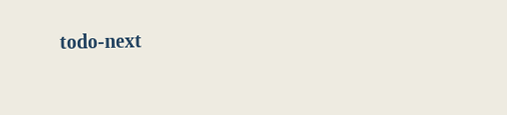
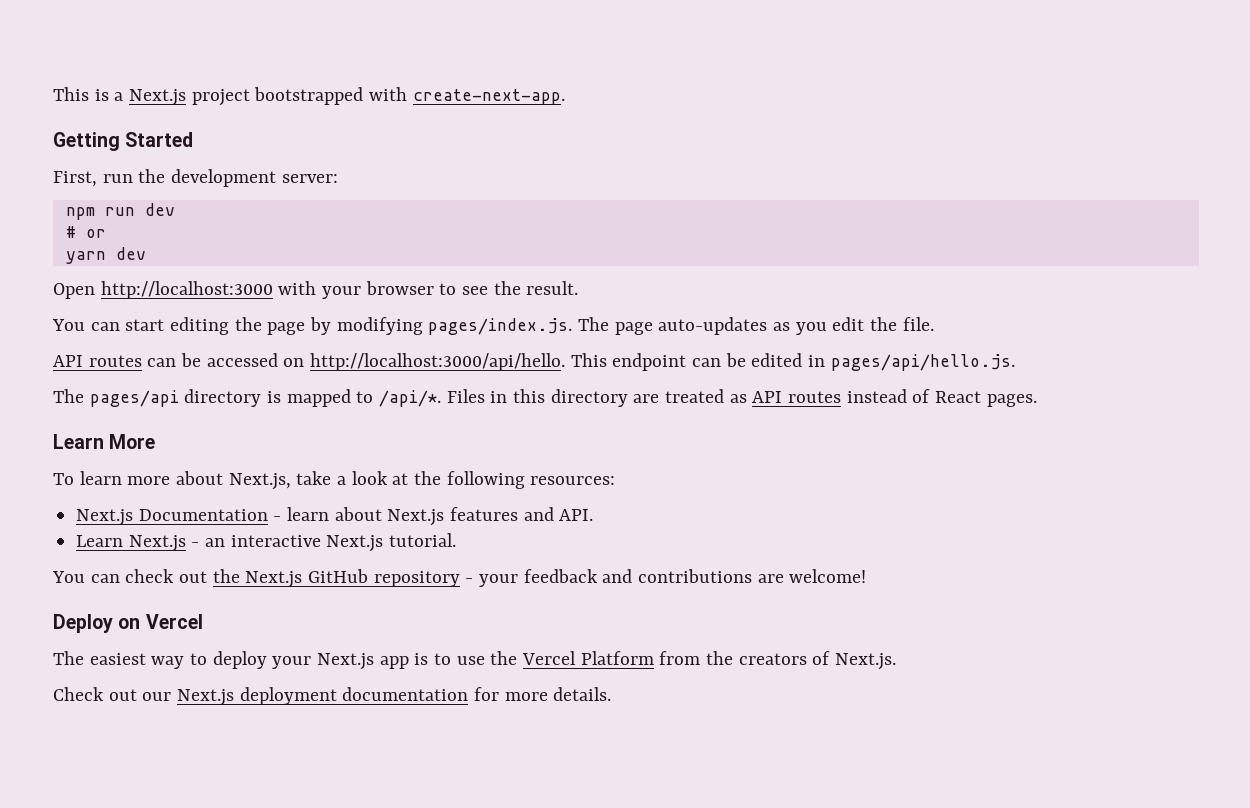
[59,32,142,49] todo-next -> [53,87,565,106] [53,132,194,151] [53,169,338,187] [65,203,175,220] [65,226,106,238] [65,247,146,264] [53,281,579,299] [52,317,934,335] [53,353,1015,371] [53,389,1037,407] [53,434,156,449] [53,471,616,490] [76,507,594,526] [76,533,457,552] [52,569,867,588] [53,614,203,633] [53,651,897,670] [53,687,612,706] This is a Next.js project bootstrapped with create-next-app. // Getting Started // First, run the development server: // npm run dev // # or // yarn dev // Open http://localhost:3000 with your browser to see the result. // You can start editing the page by modifying pages/index.js. The page auto-updates as you edit the file. // API routes can be accessed on http://localhost:3000/api/hello. This endpoint can be edited in pages/api/hello.js. // The pages/api directory is mapped to /api/*. Files in this directory are treated as API routes instead of React pages. // Learn More // To learn more about Next.js, take a look at the following resources: // Next.js Documentation - learn about Next.js features and API. // Learn Next.js - an interactive Next.js tutorial. // You can check out the Next.js GitHub repository - your feedback and contributions are welcome! // Deploy on Vercel // The easiest way to deploy your Next.js app is to use the Vercel Platform from the creators of Next.js. // Check out our Next.js deployment documentation for more details.

